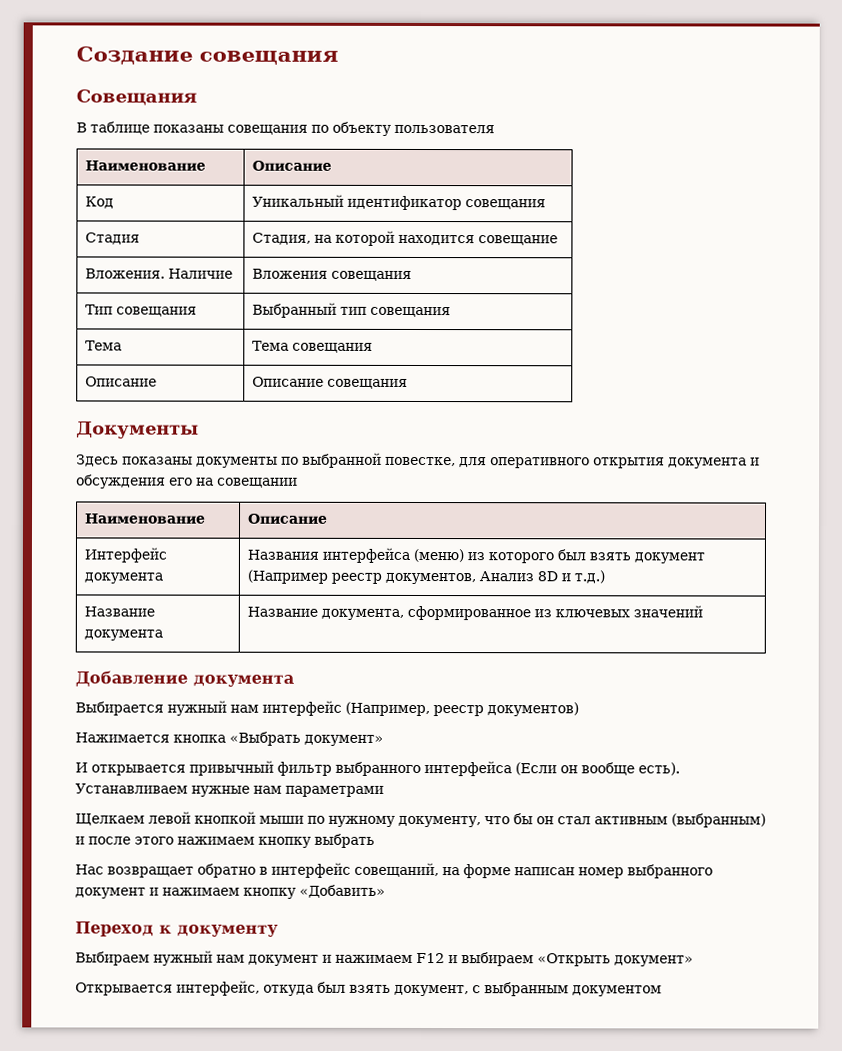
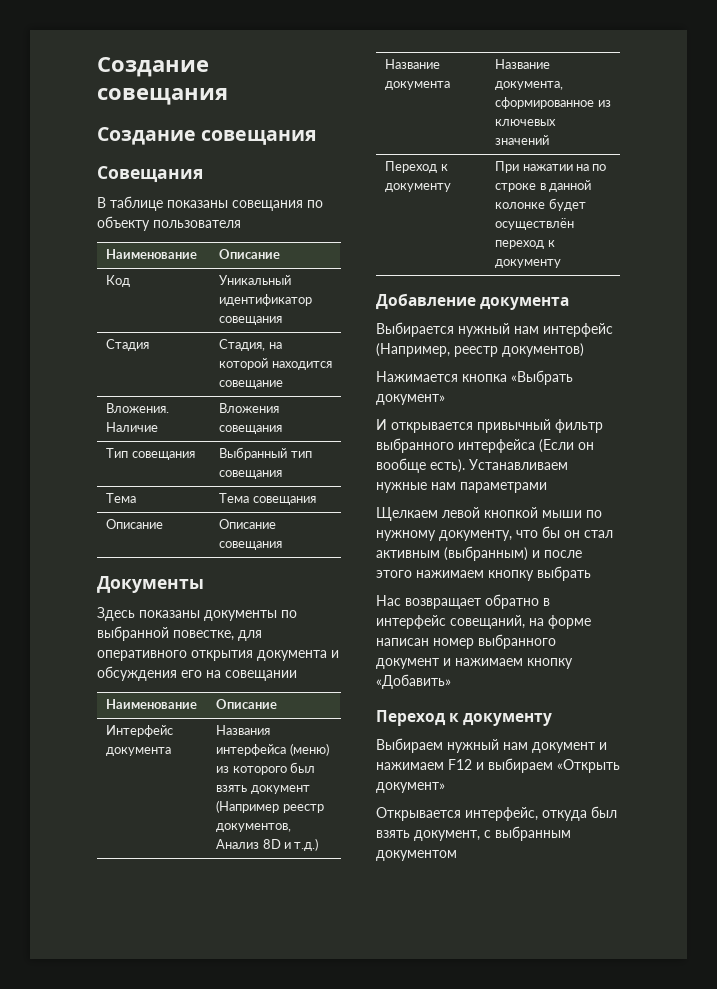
[76,46,339,65] Создание совещания -> [97,57,209,77] [97,88,228,105] [97,127,318,145] Создание совещания // Создание совещания
(704, 611) none -> [385,161,448,173] [385,183,452,192] [495,161,607,173] [495,180,592,192] [495,198,586,211] [495,218,575,230] [495,240,555,249] [495,259,562,268] // Переход к документу | При нажатии на по строке в данной колонке будет осуществлён переход к документу

